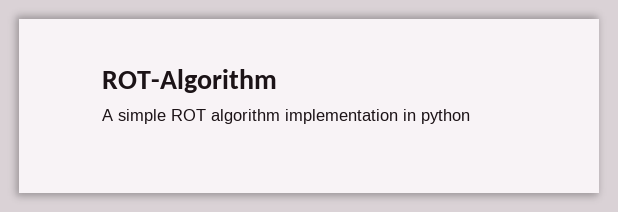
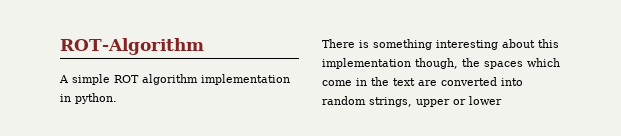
[421,109,470,124] python -> [75,93,117,104] [322,39,559,50] [322,58,560,69] [322,77,523,86] [322,96,502,107] python. // There is something interesting about this implementation though, the spaces which come in the text are converted into random strings, upper or lower

